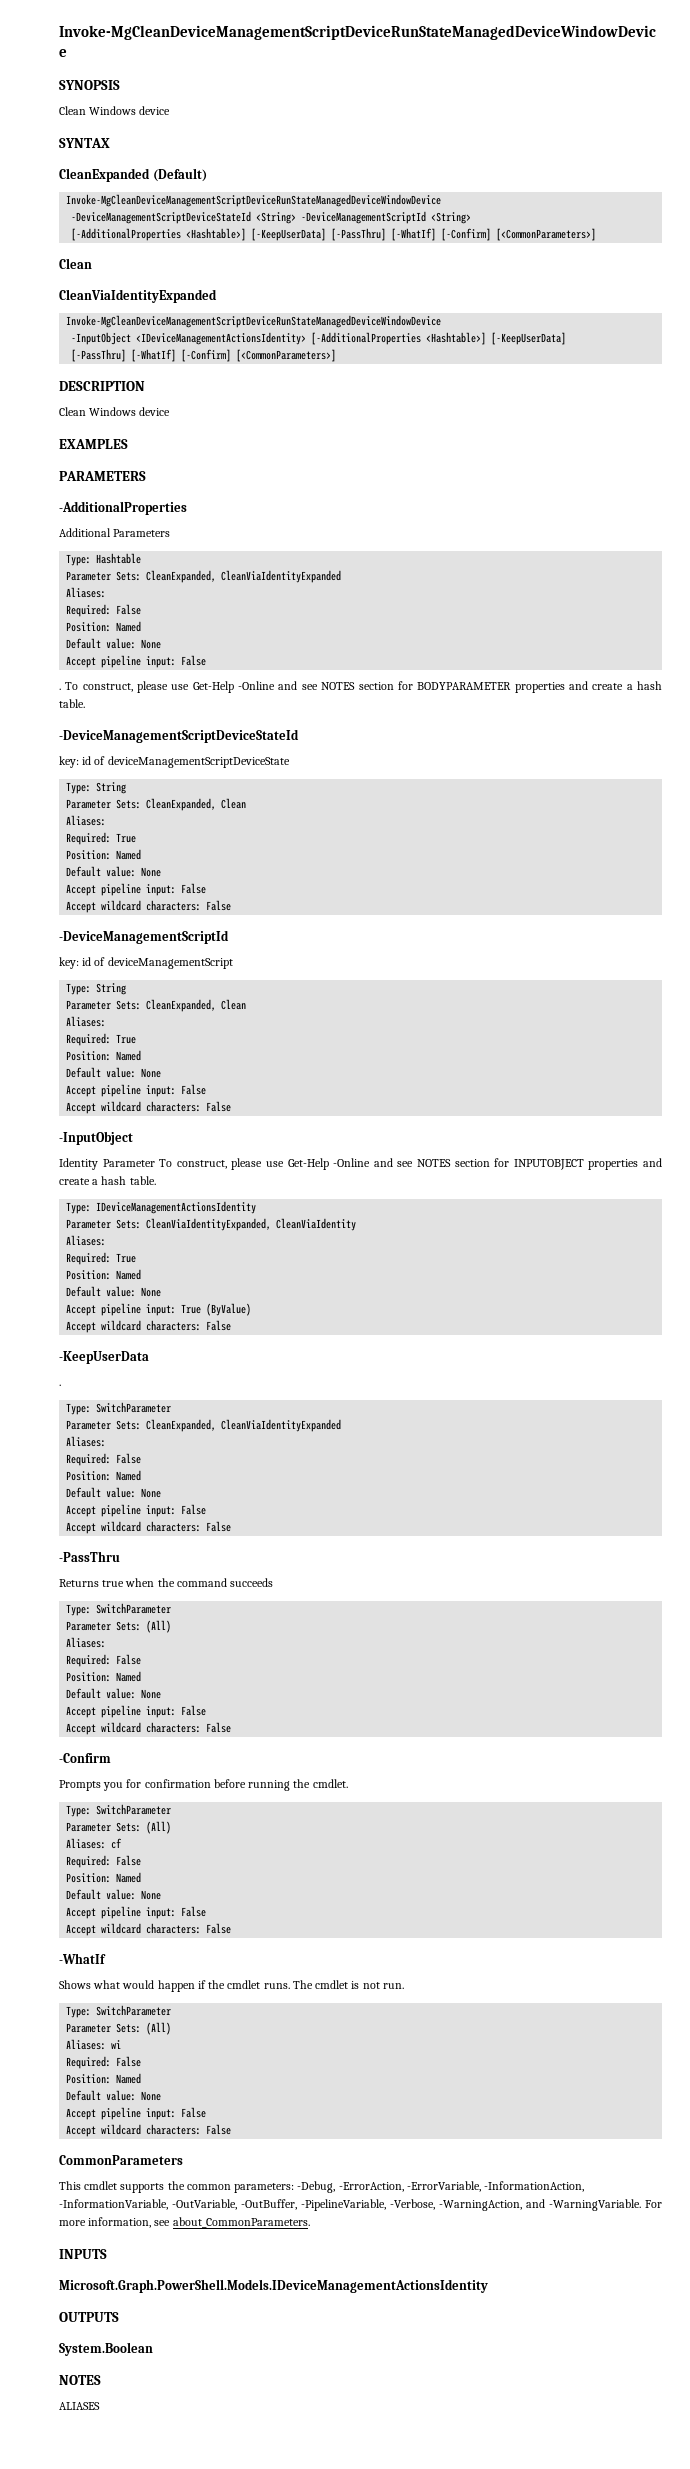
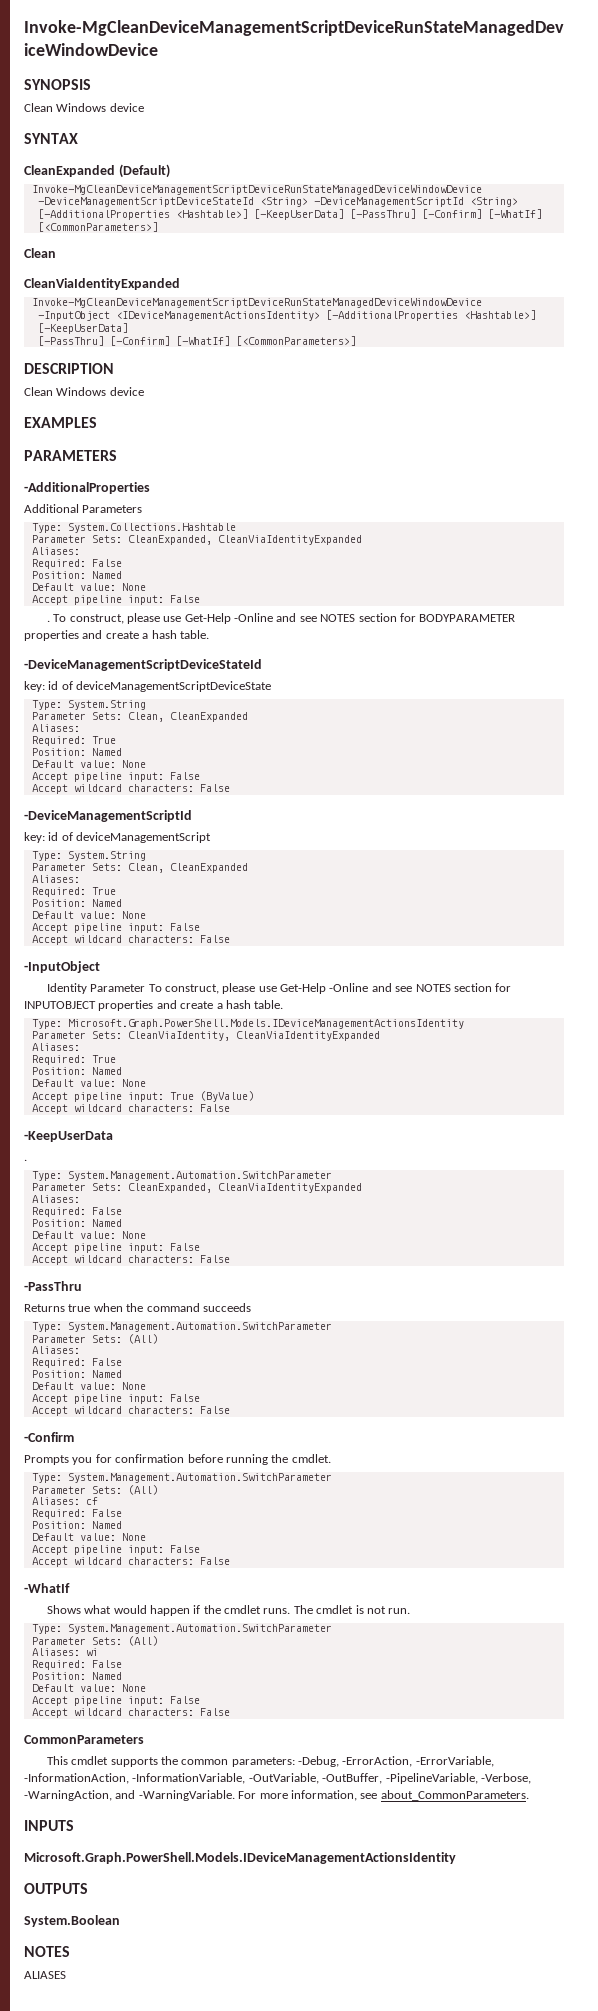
[391,228,492,241] [-WhatIf] [-Confirm] -> [421,209,542,219] [-Confirm] [-WhatIf]
[131,349,232,362] [-WhatIf] [-Confirm] -> [109,336,230,346] [-Confirm] [-WhatIf]
[96,553,142,564] Hashtable -> [67,523,236,533] System.Collections.Hashtable
[96,782,127,794] [66,798,247,811] String // Parameter Sets: CleanExpanded, Clean -> [67,700,146,710] [31,712,248,722] System.String // Parameter Sets: Clean, CleanExpanded
[96,983,127,995] [66,999,247,1012] String // Parameter Sets: CleanExpanded, Clean -> [67,851,146,861] [31,863,248,873] System.String // Parameter Sets: Clean, CleanExpanded
[96,1201,257,1214] [66,1218,357,1231] IDeviceManagementActionsIdentity // Parameter Sets: CleanViaIdentityExpanded, CleanViaIdentity -> [67,1019,464,1029] [31,1031,380,1041] Microsoft.Graph.PowerShell.Models.IDeviceManagementActionsIdentity // Parameter Sets: CleanViaIdentity, CleanViaIdentityExpanded
[96,1402,172,1413] SwitchParameter -> [67,1171,332,1181] System.Management.Automation.SwitchParameter
[96,1603,172,1614] SwitchParameter -> [67,1322,332,1332] System.Management.Automation.SwitchParameter
[96,1804,172,1815] SwitchParameter -> [67,1473,332,1483] System.Management.Automation.SwitchParameter
[96,2005,172,2016] SwitchParameter -> [67,1624,332,1634] System.Management.Automation.SwitchParameter

